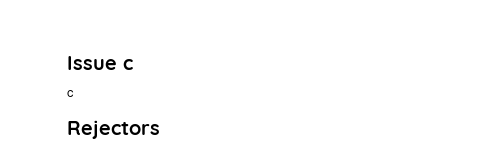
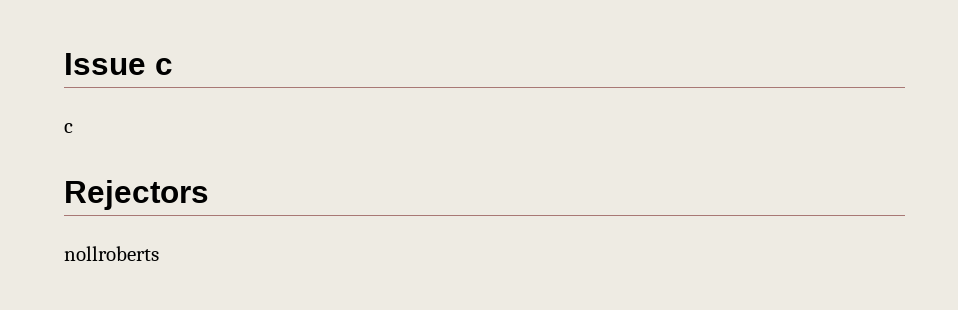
(160, 129) none -> [64,246,159,261] // nollroberts

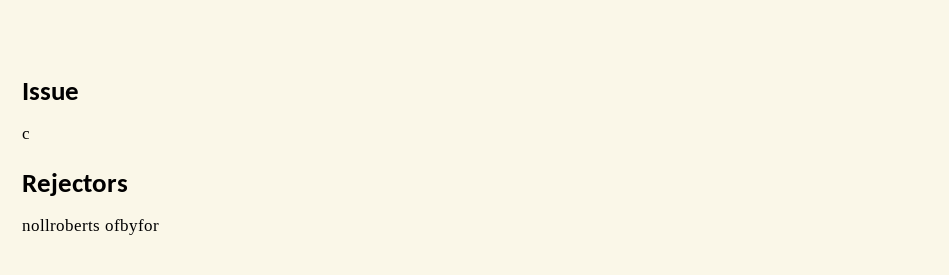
[155,58,173,75] c -> (79, 91) none
(159, 253) none -> [104,219,159,235] ofbyfor

